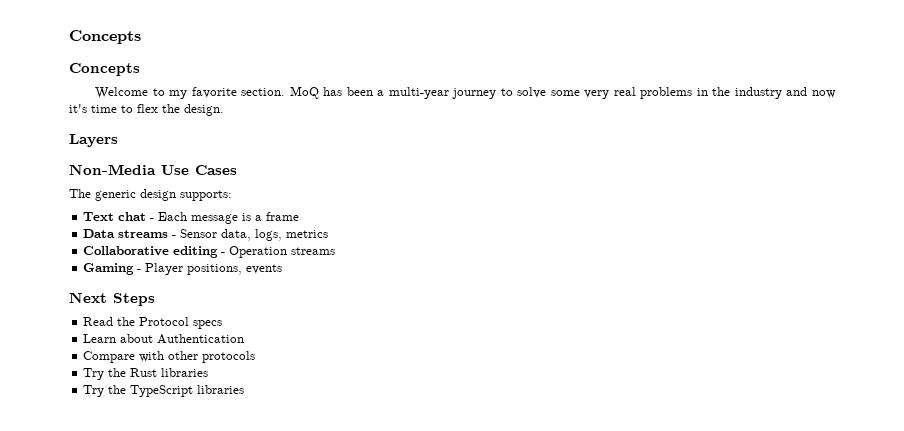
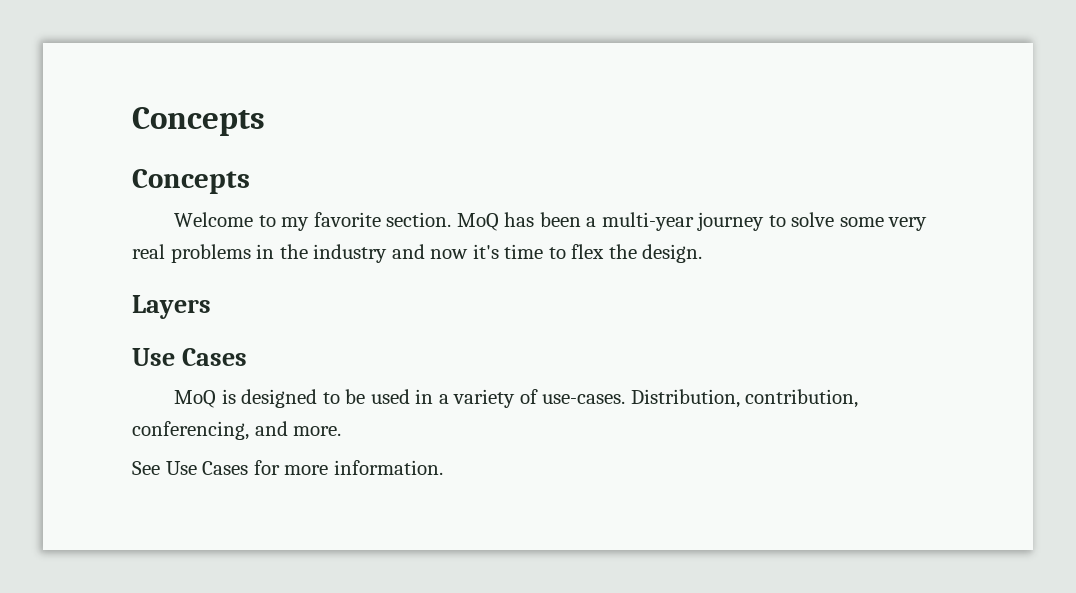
[69,164,156,175] Non-Media -> (211, 307) none
[69,189,232,201] [83,212,300,224] [83,229,329,241] [83,246,336,258] [83,263,283,275] [69,292,155,306] [83,317,223,329] [83,334,245,344] [83,351,256,363] [83,368,209,380] [83,385,245,397] The generic design supports: // Text chat - Each message is a frame // Data streams - Sensor data, logs, metrics // Collaborative editing - Operation streams // Gaming - Player positions, events // Next Steps // Read the Protocol specs // Learn about Authentication // Compare with other protocols // Try the Rust libraries // Try the TypeScript libraries -> [173,389,859,408] [132,421,342,440] [132,460,443,475] MoQ is designed to be used in a variety of use-cases. Distribution, contribution, conferencing, and more. // See Use Cases for more information.

